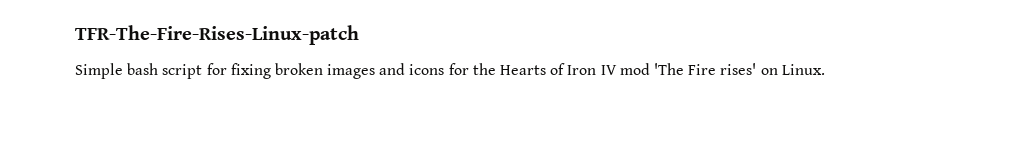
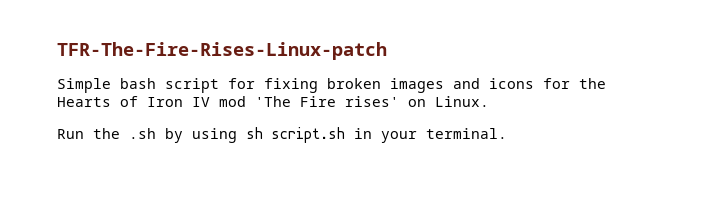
(825, 69) none -> [57,127,507,143] // Run the .sh by using sh script.sh in your terminal.

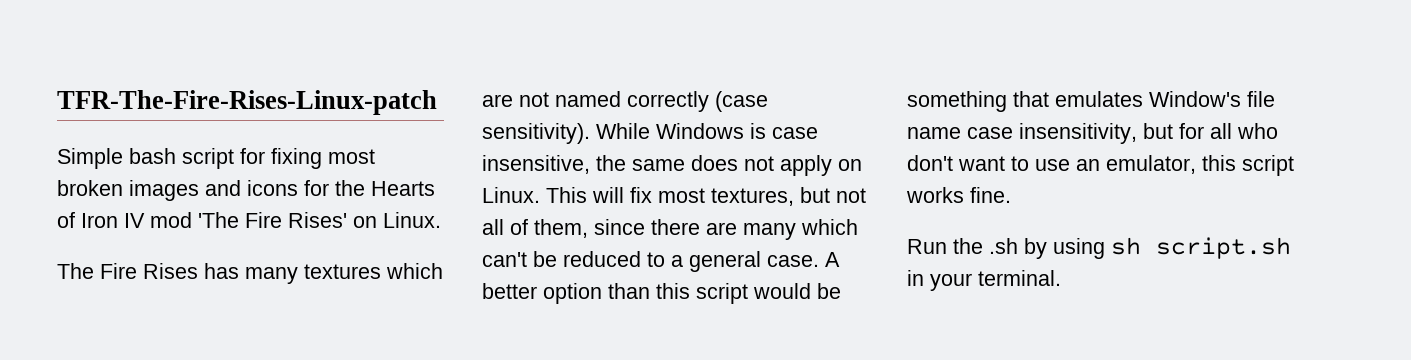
(318, 85) none -> [328,149,375,164] most
[345,96,489,107] rises' on Linux. -> [288,212,441,228] [57,263,443,284] [482,91,768,112] [482,123,818,144] [482,155,862,176] [482,187,866,206] [482,219,858,240] [482,251,840,272] [482,283,841,304] [907,91,1275,112] [907,123,1278,144] [907,155,1294,176] [906,187,1011,203] Rises' on Linux. // The Fire Rises has many textures which are not named correctly (case sensitivity). While Windows is case insensitive, the same does not apply on Linux. This will fix most textures, but not all of them, since there are many which can't be reduced to a general case. A better option than this script would be something that emulates Window's file name case insensitivity, but for all who don't want to use an emulator, this script works fine.

